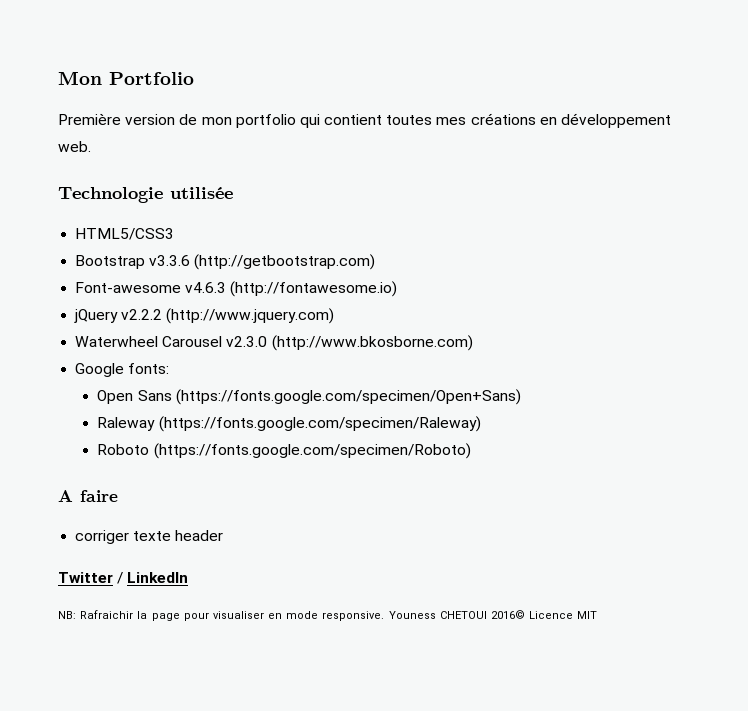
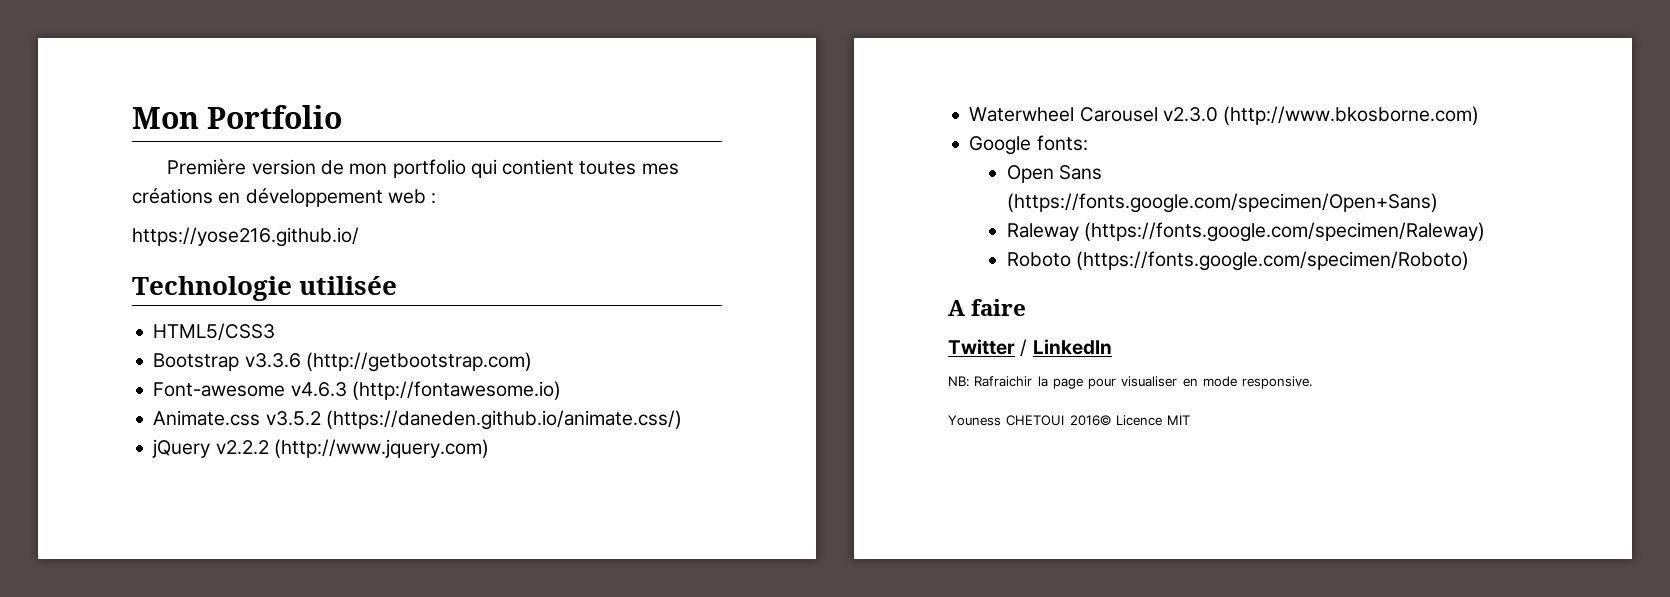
[58,141,91,152] web. -> [387,189,437,204] [132,227,359,247] web : // https://yose216.github.io/
(398, 289) none -> [153,410,682,430] // Animate.css v3.5.2 (https://daneden.github.io/animate.css/)
[75,530,224,544] // corriger texte header -> (1027, 307) none
(385, 616) none -> (1313, 382) //

